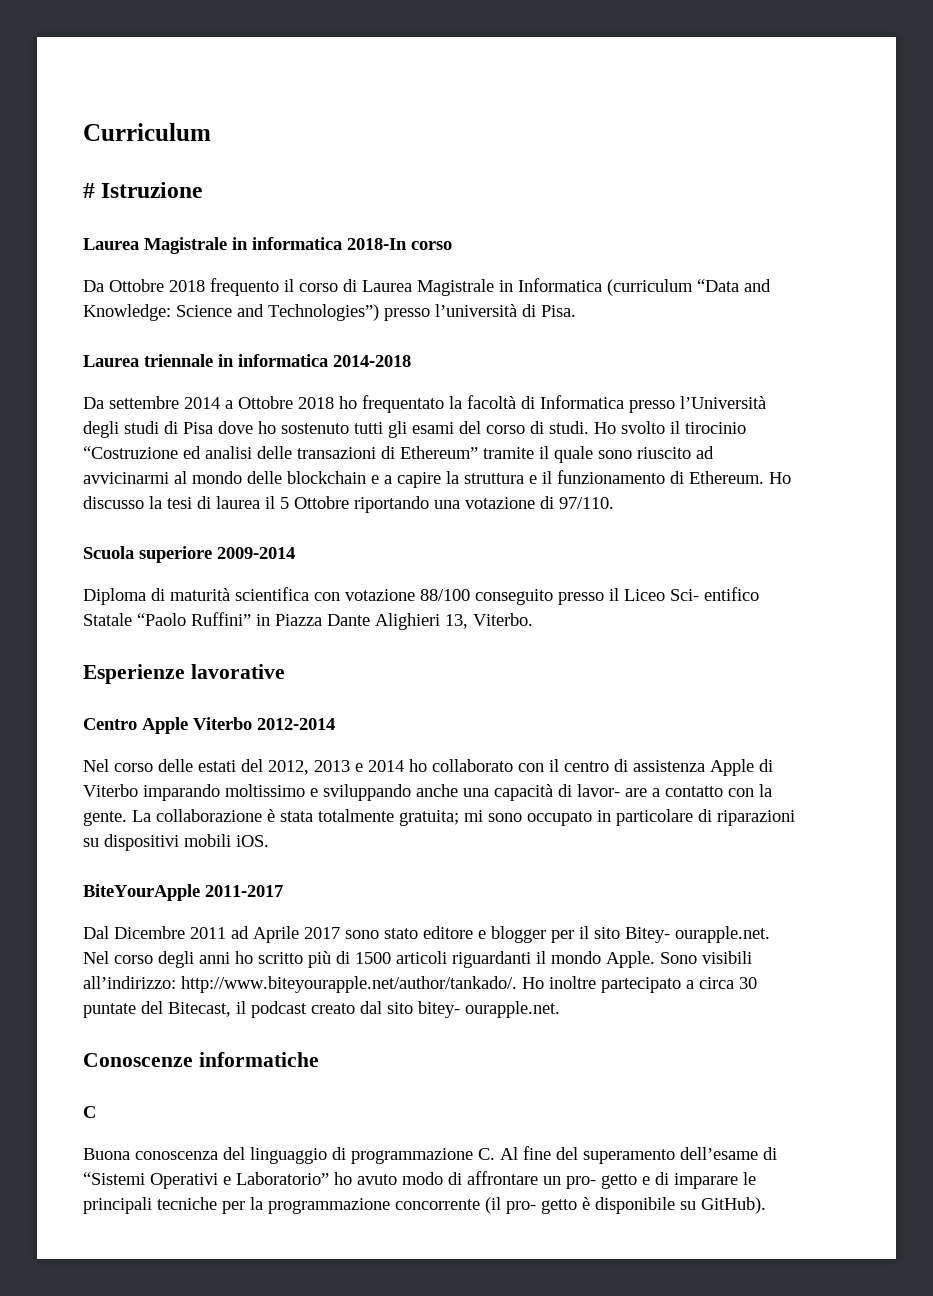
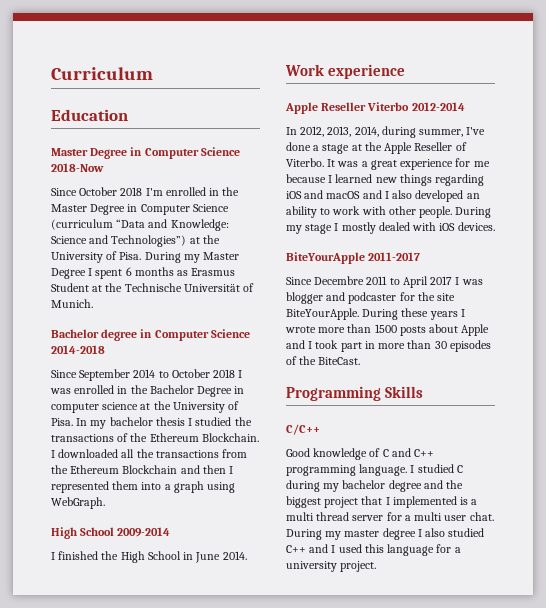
[83,182,203,198] [83,237,452,254] [83,278,602,296] # Istruzione // Laurea Magistrale in informatica 2018-In corso // Da Ottobre 2018 frequento il corso di Laurea Magistrale in Informatica -> [51,109,128,121] [51,147,240,159] [51,163,104,172] [51,187,240,196] [51,204,229,215] Education // Master Degree in Computer Science 2018-Now // Since October 2018 I'm enrolled in the Master Degree in Computer Science
[384,304,576,321] [83,354,411,367] [83,395,766,413] [83,421,746,438] [83,446,714,463] [83,470,791,488] [83,496,614,513] [83,546,295,563] [83,587,759,605] [83,612,533,630] [83,664,285,684] [83,717,335,734] [83,759,773,776] [83,784,772,801] [83,809,795,826] [83,834,269,851] [83,884,283,901] [83,926,770,943] [83,951,752,968] [83,976,757,993] [83,1001,560,1018] [83,1052,319,1067] [83,1106,96,1118] [83,1146,777,1164] [83,1171,756,1189] [83,1197,766,1214] presso l’università di Pisa. // Laurea triennale in informatica 2014-2018 // Da settembre 2014 a Ottobre 2018 ho frequentato la facoltà di Informatica presso l’Università degli studi di Pisa dove ho sostenuto tutti gli esami del corso di studi. Ho svolto il tirocinio “Costruzione ed analisi delle transazioni di Ethereum” tramite il quale sono riuscito ad avvicinarmi al mondo delle blockchain e a capire la struttura e il funzionamento di Ethereum. Ho discusso la tesi di laurea il 5 Ottobre riportando una votazione di 97/110. // Scuola superiore 2009-2014 // Diploma di maturità scientifica con votazione 88/100 conseguito presso il Liceo Sci- entifico Statale “Paolo Ruffini” in Piazza Dante Alighieri 13, Viterbo. // Esperienze lavorative // Centro Apple Viterbo 2012-2014 // Nel corso delle estati del 2012, 2013 e 2014 ho collaborato con il centro di assistenza Apple di Viterbo imparando moltissimo e sviluppando anche una capacità di lavor- are a contatto con la gente. La collaborazione è stata totalmente gratuita; mi sono occupato in particolare di riparazioni su dispositivi mobili iOS. // BiteYourApple 2011-2017 // Dal Dicembre 2011 ad Aprile 2017 sono stato editore e blogger per il sito Bitey- ourapple.net. Nel corso degli anni ho scritto più di 1500 articoli riguardanti il mondo Apple. Sono visibili all’indirizzo: http://www.biteyourapple.net/author/tankado/. Ho inoltre partecipato a circa 30 puntate del Bitecast, il podcast creato dal sito bitey- ourapple.net. // Conoscenze informatiche // C // Buona conoscenza del linguaggio di programmazione C. Al fine del superamento dell’esame di “Sistemi Operativi e Laboratorio” ho avuto modo di affrontare un pro- getto e di imparare le principali tecniche per la programmazione concorrente (il pro- getto è disponibile su GitHub). -> [189,235,220,244] [51,251,240,263] [51,267,236,279] [51,283,255,292] [51,299,93,308] [51,329,250,341] [51,345,105,354] [51,369,243,381] [50,385,245,397] [51,401,240,413] [51,417,252,429] [51,433,259,442] [51,449,248,458] [51,465,234,474] [51,481,236,493] [51,497,105,509] [51,527,171,539] [51,551,247,563] [285,64,406,79] [285,102,465,114] [286,126,486,138] [286,142,467,154] [286,158,490,170] [286,174,485,186] [286,190,480,202] [286,206,492,218] [286,222,495,234] [286,252,421,264] [286,276,483,288] [286,292,456,304] [286,308,465,320] [285,324,490,336] [286,340,491,352] [286,356,361,365] [286,386,424,401] [286,424,320,435] [286,448,435,460] [286,464,463,476] [286,480,464,492] [286,496,478,508] [286,512,494,521] [286,528,485,540] [286,544,461,556] [286,561,377,572] at the University of Pisa. During my Master Degree I spent 6 months as Erasmus Student at the Technische Universität of Munich. // Bachelor degree in Computer Science 2014-2018 // Since September 2014 to October 2018 I was enrolled in the Bachelor Degree in computer science at the University of Pisa. In my bachelor thesis I studied the transactions of the Ethereum Blockchain. I downloaded all the transactions from the Ethereum Blockchain and then I represented them into a graph using WebGraph. // High School 2009-2014 // I finished the High School in June 2014. // Work experience // Apple Reseller Viterbo 2012-2014 // In 2012, 2013, 2014, during summer, I've done a stage at the Apple Reseller of Viterbo. It was a great experience for me because I learned new things regarding iOS and macOS and I also developed an ability to work with other people. During my stage I mostly dealed with iOS devices. // BiteYourApple 2011-2017 // Since Decembre 2011 to April 2017 I was blogger and podcaster for the site BiteYourApple. During these years I wrote more than 1500 posts about Apple and I took part in more than 30 episodes of the BiteCast. // Programming Skills // C/C++ // Good knowledge of C and C++ programming language. I studied C during my bachelor degree and the biggest project that I implemented is a multi thread server for a multi user chat. During my master degree I also studied C++ and I used this language for a university project.

